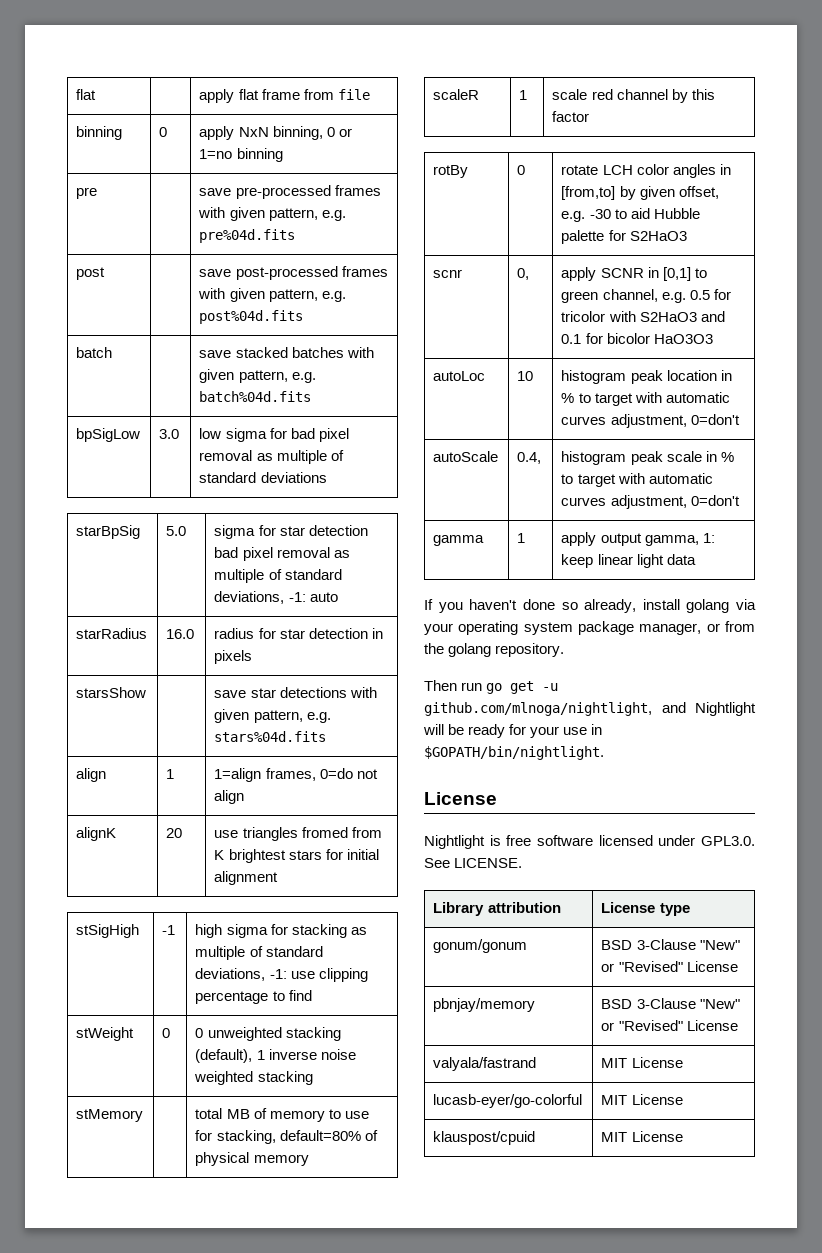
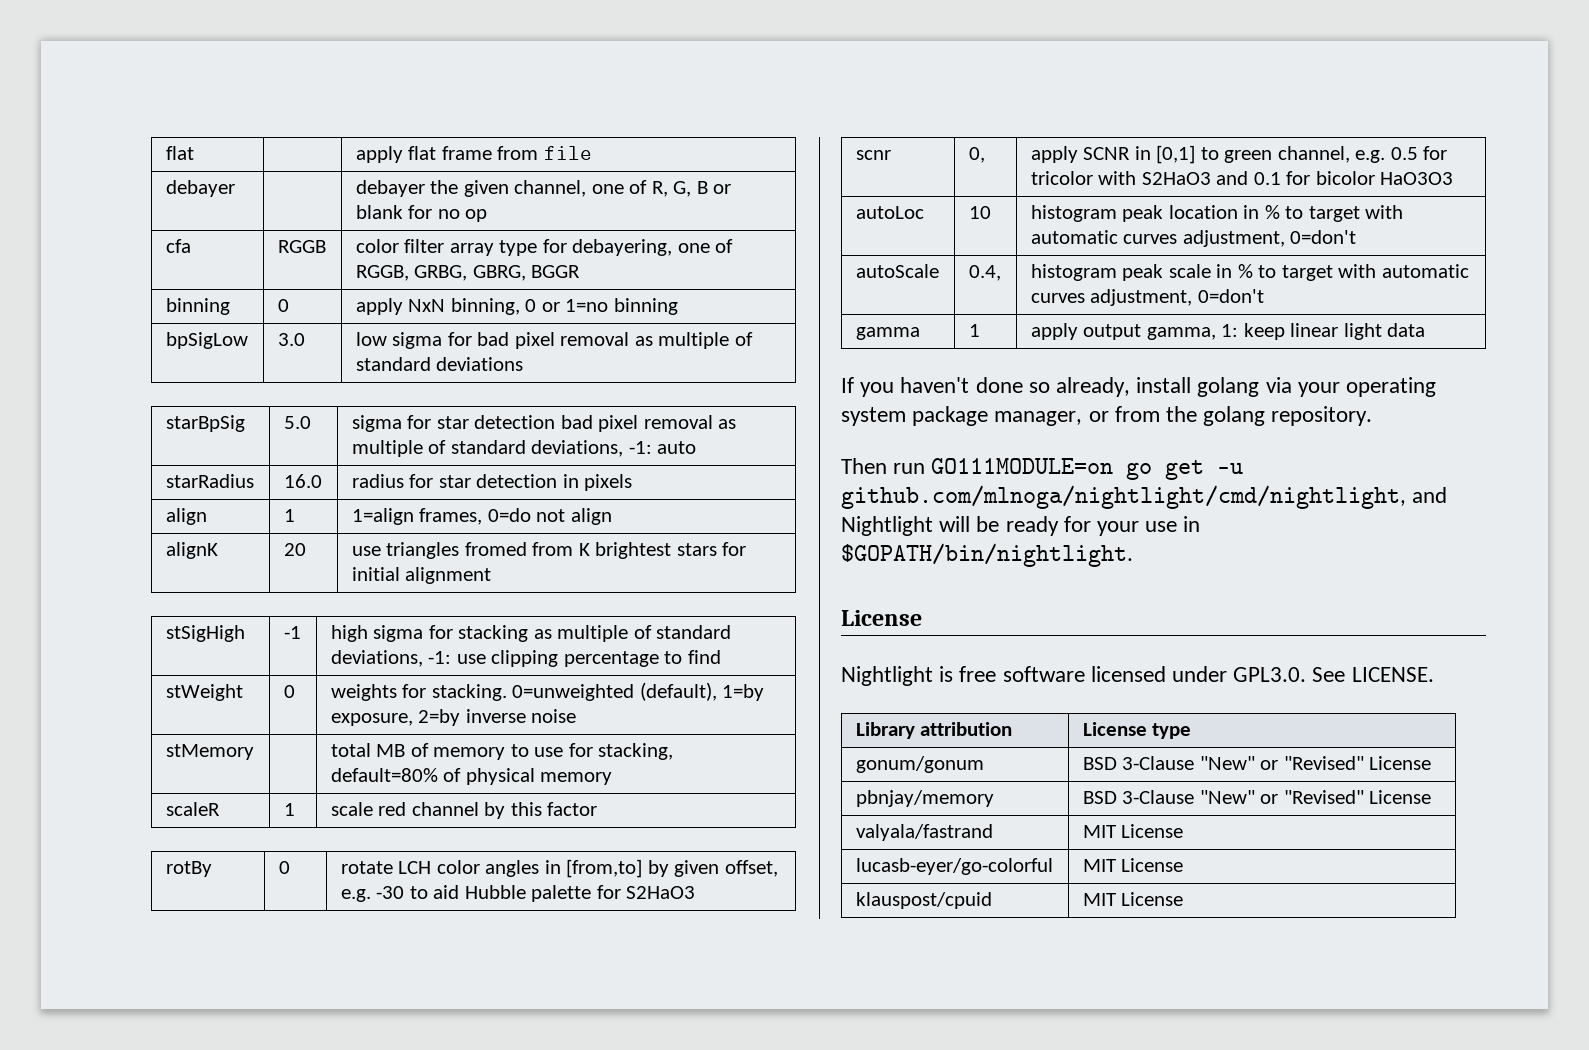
(370, 94) none -> [165,180,235,197] [355,180,732,197] [355,205,488,222] [165,239,191,253] [277,240,326,253] [355,239,734,256] [355,265,581,281] // debayer | | debayer the given channel, one of R, G, B or blank for no op // cfa | RGGB | color filter array type for debayering, one of RGGB, GRBG, GBRG, BGGR
[76,187,98,199] [199,185,381,199] [198,207,346,221] [199,229,296,243] [76,267,106,280] [199,266,388,280] [198,288,346,302] [199,310,304,324] [76,347,113,358] [199,347,374,358] [199,369,316,383] [199,391,312,402] // pre | | save pre-processed frames with given pattern, e.g. pre%04d.fits // post | | save post-processed frames with given pattern, e.g. post%04d.fits // batch | | save stacked batches with given pattern, e.g. batch%04d.fits -> (678, 306) none
[76,687,147,698] [214,687,377,698] [214,709,331,723] [214,731,327,742] // starsShow | | save star detections with given pattern, e.g. stars%04d.fits -> (633, 482) none
[195,1027,341,1041] [195,1049,265,1063] 0 unweighted stacking (default), 1 -> [330,682,765,701] [330,709,461,726] weights for stacking. 0=unweighted (default), 1=by exposure, 2=by
[194,1071,313,1085] weighted stacking -> (577, 716) none
(483, 686) none -> [931,458,1114,474] GO111MODULE=on
[424,702,652,716] github.com/mlnoga/nightlight, -> [841,485,1406,509] github.com/mlnoga/nightlight/cmd/nightlight,

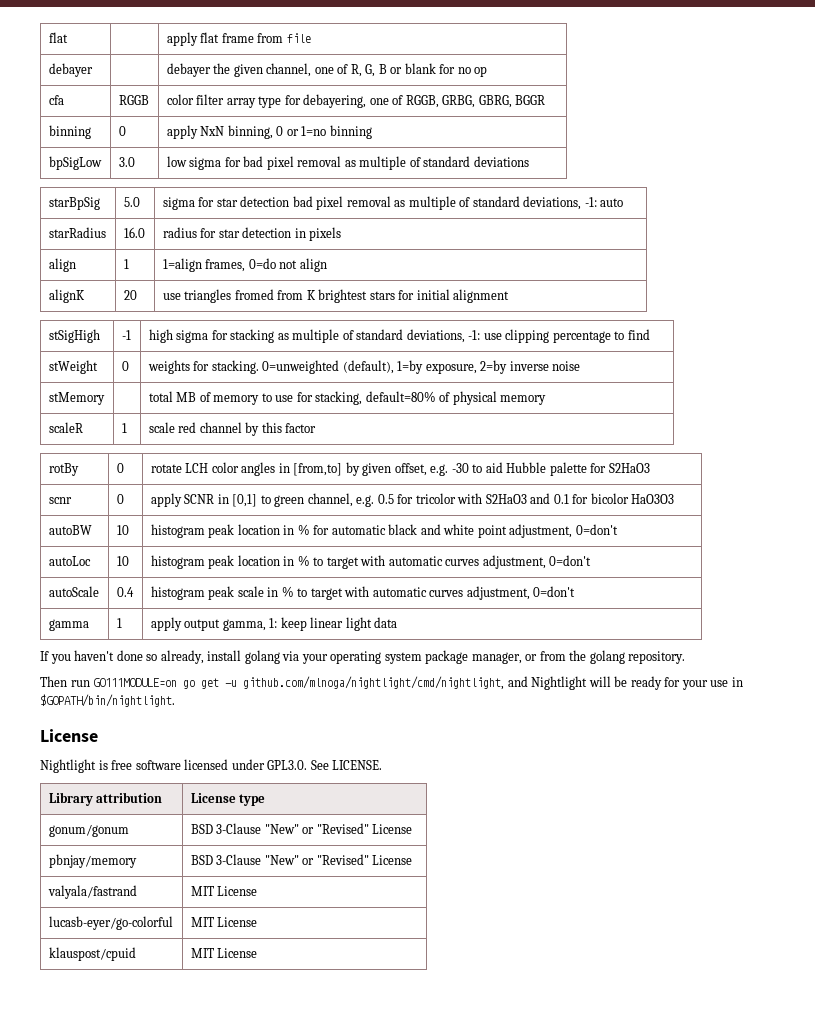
[968,147,985,163] 0, -> [116,494,124,504] 0
(1454, 178) none -> [48,525,92,535] [116,525,129,535] [150,524,618,538] // autoBW | 10 | histogram peak location in % for automatic black and white point adjustment, 0=don't
[968,265,1001,281] 0.4, -> [116,587,134,597] 0.4

